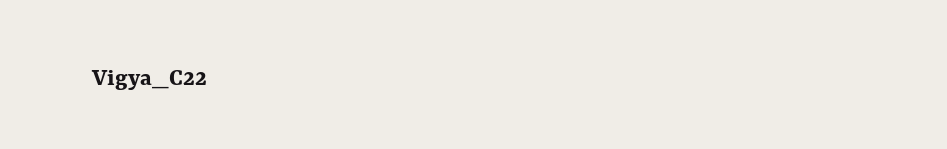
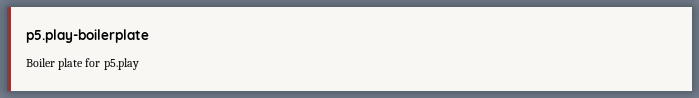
[91,70,207,90] Vigya_C22 -> [26,29,149,43] [26,58,139,70] p5.play-boilerplate // Boiler plate for p5.play

